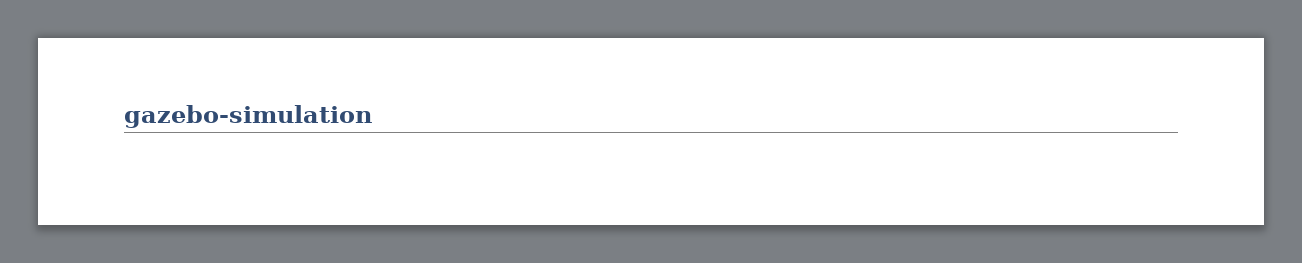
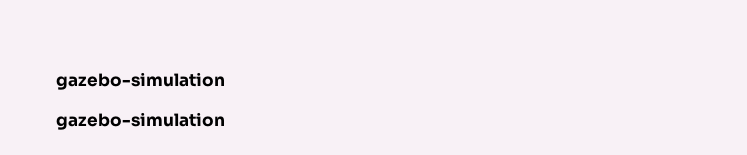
[124,105,372,128] gazebo-simulation -> [56,72,225,90] [56,112,225,130] gazebo-simulation // gazebo-simulation

